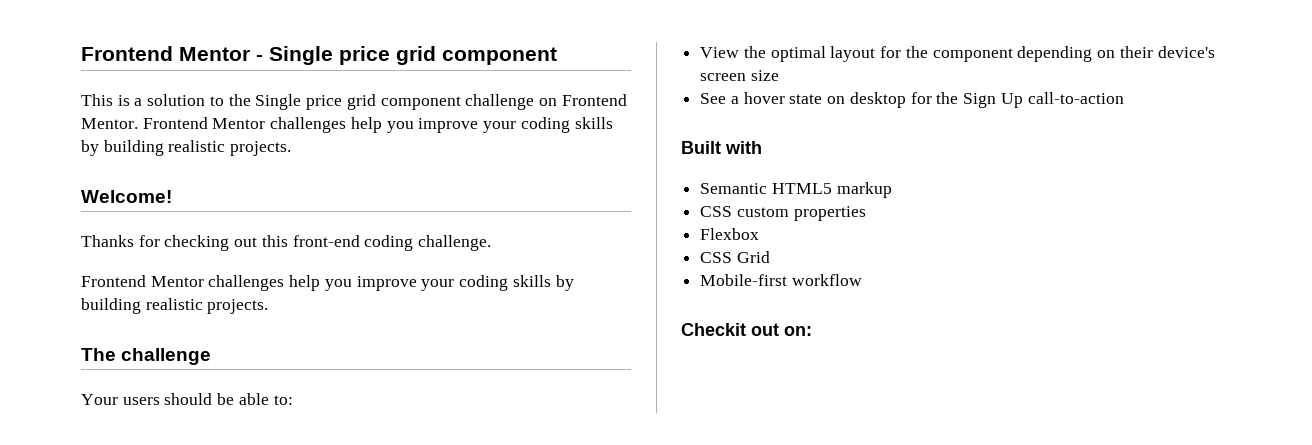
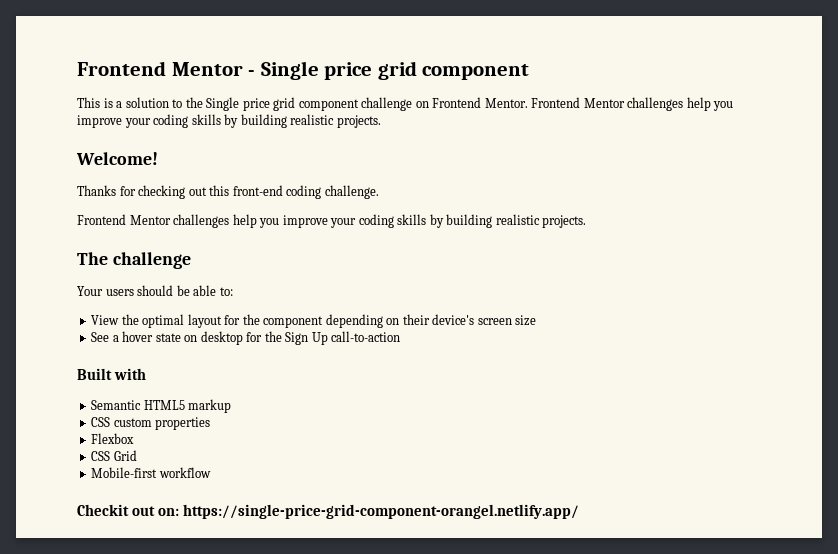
(812, 331) none -> [183,504,580,519] https://single-price-grid-component-orangel.netlify.app/

